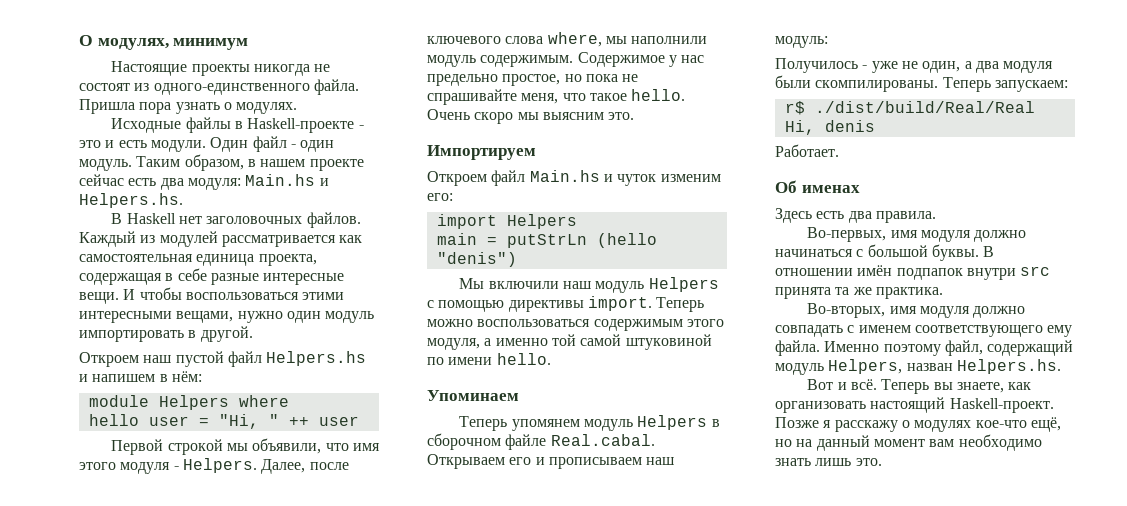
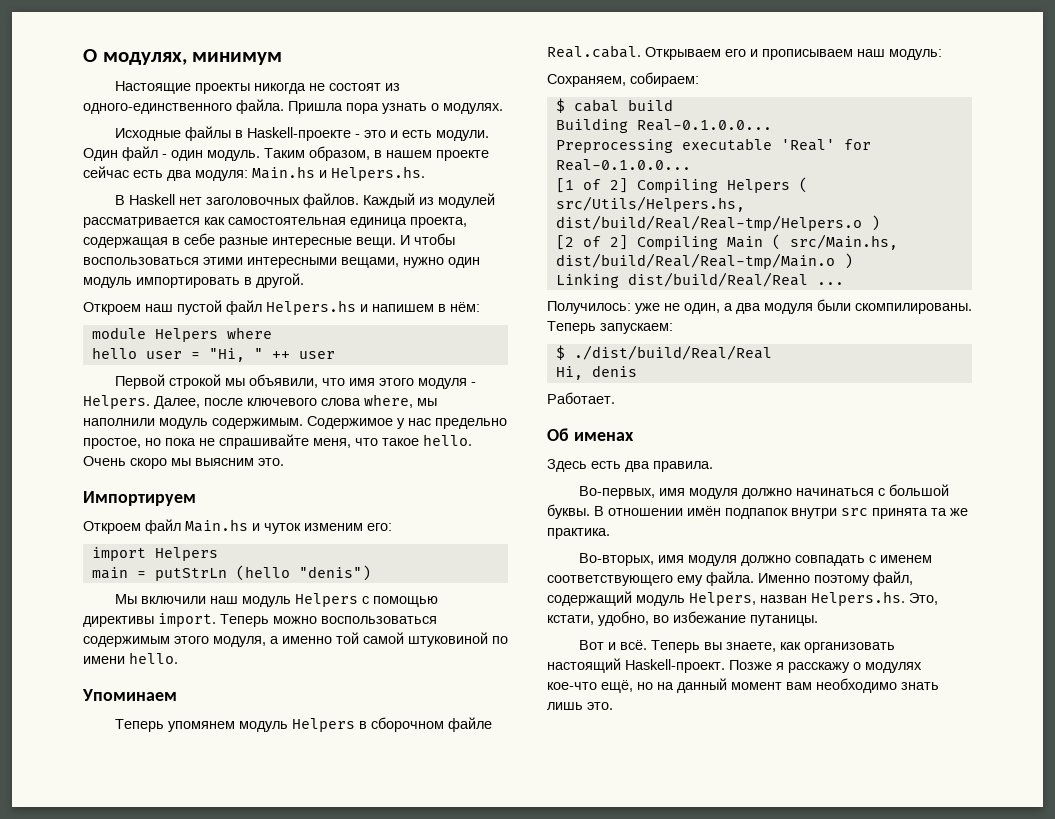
[775,58,868,73] Получилось - -> [547,72,699,87] [555,98,673,113] [555,118,772,133] [555,138,871,153] [555,159,691,171] [555,177,808,193] [555,196,745,212] [555,215,880,231] [555,234,898,250] [555,253,853,269] [555,272,844,288] [547,301,631,314] Сохраняем, собираем: // $ cabal build // Building Real-0.1.0.0... // Preprocessing executable 'Real' for Real-0.1.0.0... // [1 of 2] Compiling Helpers ( src/Utils/Helpers.hs, dist/build/Real/Real-tmp/Helpers.o ) // [2 of 2] Compiling Main ( src/Main.hs, dist/build/Real/Real-tmp/Main.o ) // Linking dist/build/Real/Real ... // Получилось:
[784,101,805,115] r$ -> [555,345,565,360] $
(1061, 366) none -> [909,593,938,605] [547,611,818,626] Это, кстати, удобно, во избежание путаницы.

